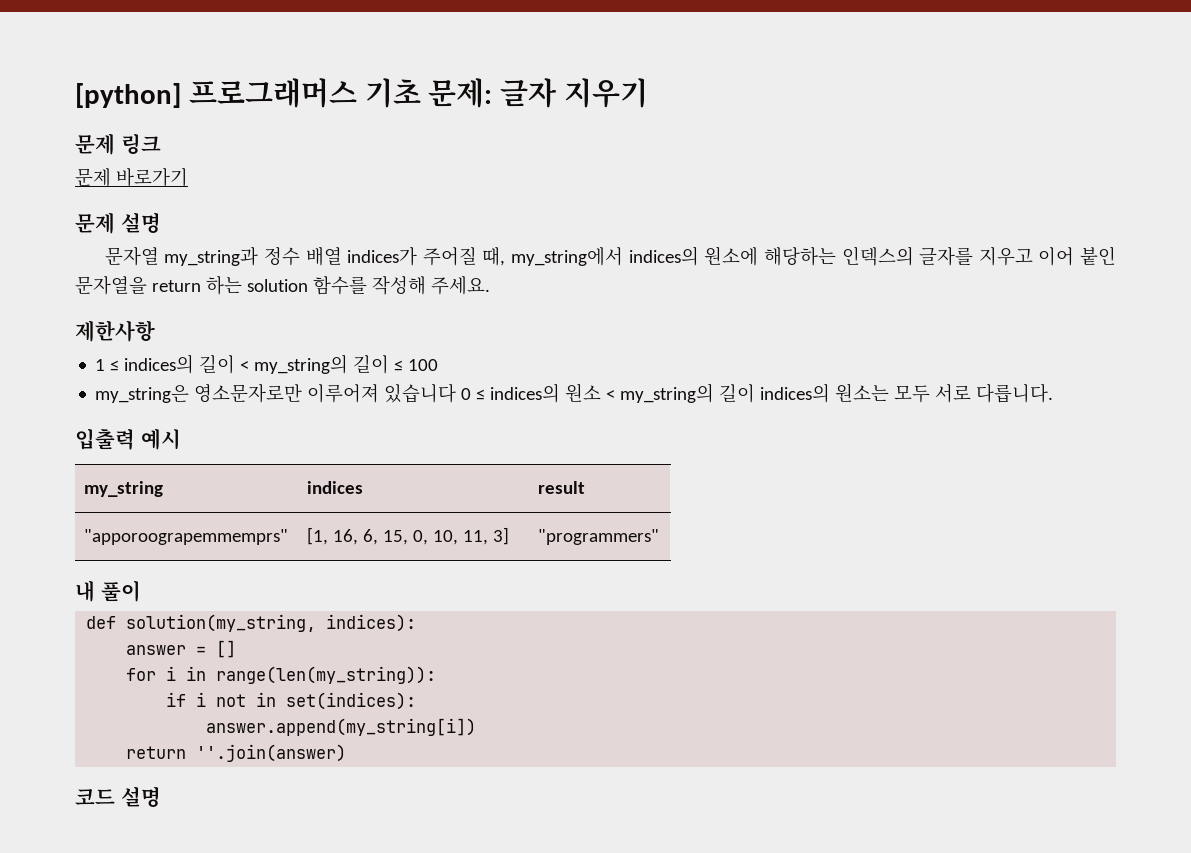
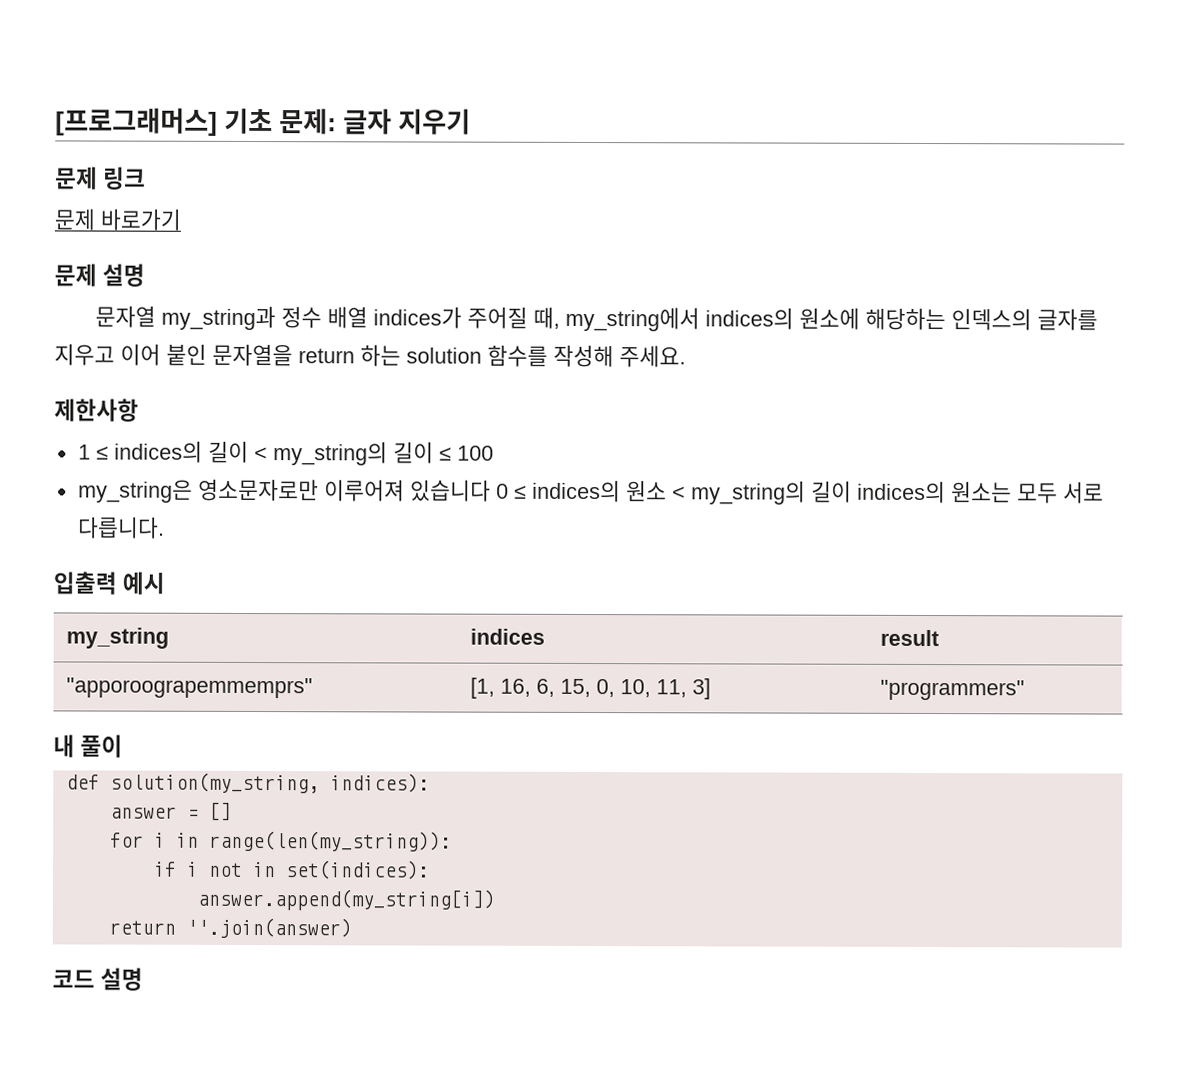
[75,78,357,108] [python] 프로그래머스 -> [55,107,218,136] [프로그래머스]

